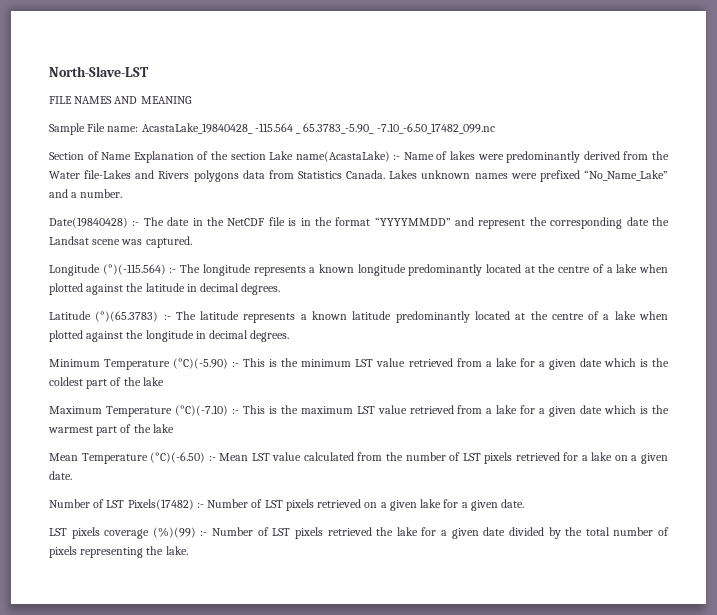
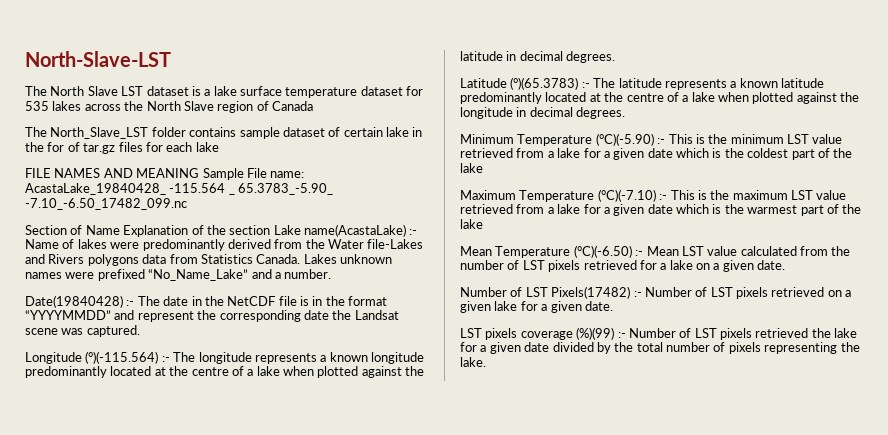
(149, 71) none -> [25,86,424,98] [25,101,313,113] [25,127,423,139] [25,142,219,154] // The North Slave LST dataset is a lake surface temperature dataset for 535 lakes across the North Slave region of Canada // The North_Slave_LST folder contains sample dataset of certain lake in the for of tar.gz files for each lake
(192, 100) // -> (200, 173) none

